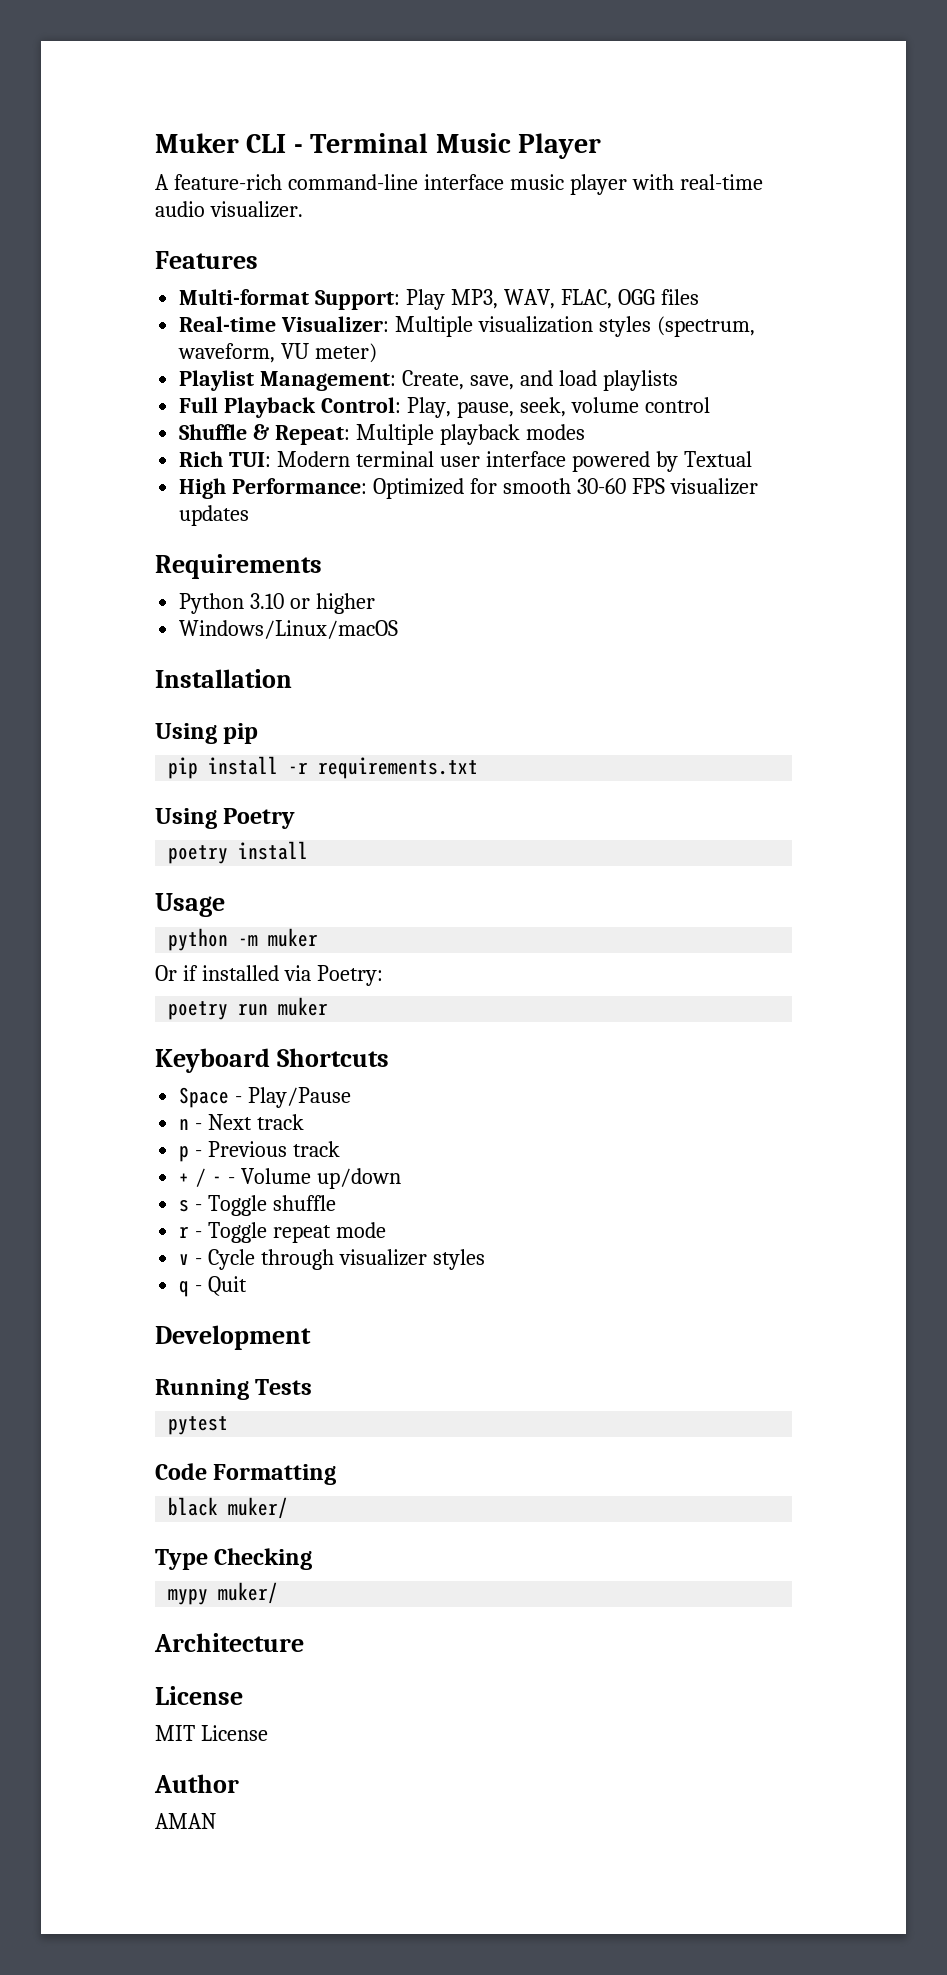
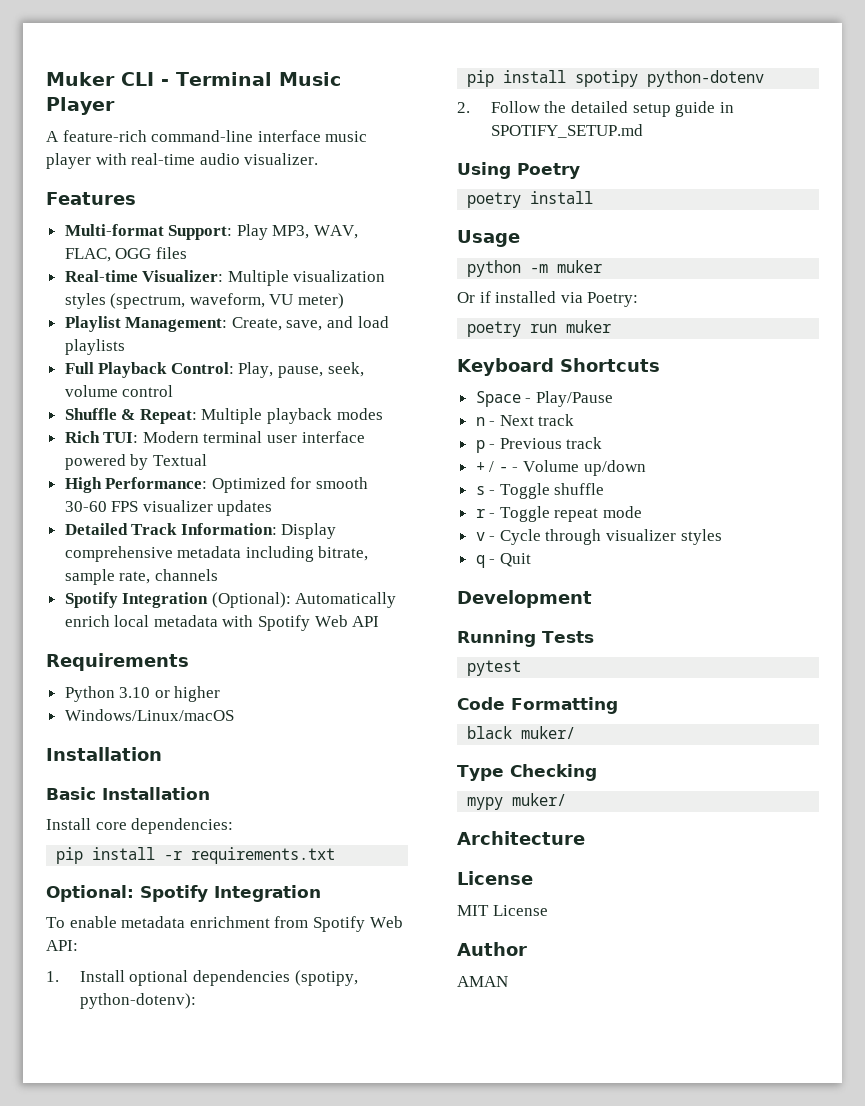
(250, 515) none -> [64,523,337,539] [64,546,369,562] [64,569,218,585] [64,592,397,608] [64,615,380,631] // Detailed Track Information: Display comprehensive metadata including bitrate, sample rate, channels // Spotify Integration (Optional): Automatically enrich local metadata with Spotify Web API
[155,723,259,744] Using pip -> [46,787,210,800] [46,818,234,834] Basic Installation // Install core dependencies:
(479, 768) none -> [46,885,321,902] [46,916,403,932] [46,940,78,951] [46,970,358,986] [79,993,196,1009] [467,70,765,87] [457,101,734,117] [490,124,643,138] // Optional: Spotify Integration // To enable metadata enrichment from Spotify Web API: // 1. Install optional dependencies (spotipy, python-dotenv): // pip install spotipy python-dotenv // 2. Follow the detailed setup guide in SPOTIFY_SETUP.md

